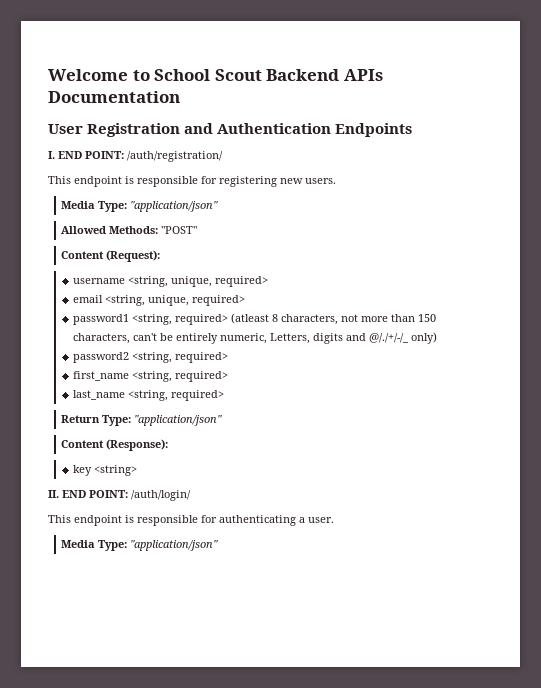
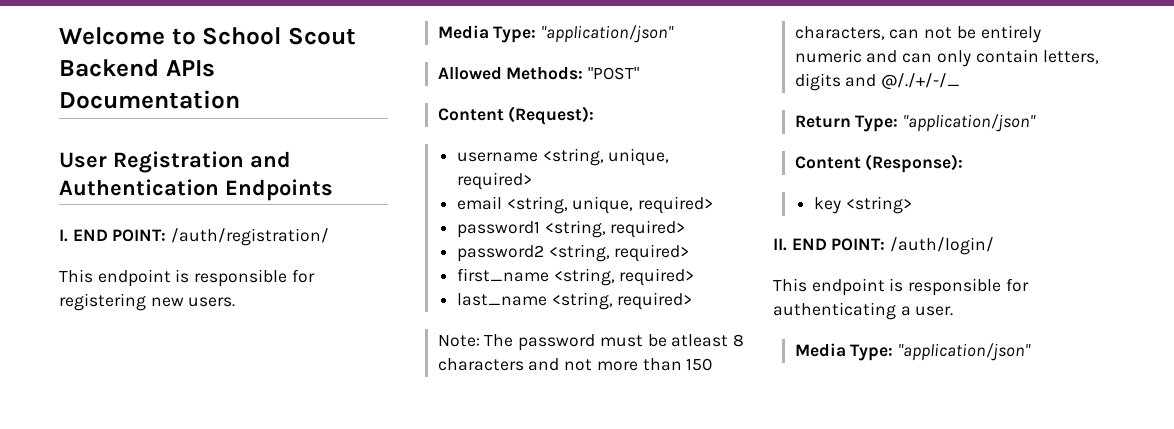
[231,313,437,325] [73,332,438,344] (atleast 8 characters, not more than 150 characters, can't be entirely numeric, Letters, digits and @/./+/-/_ only) -> (686, 229) none
(225, 395) none -> [437,334,745,351] [437,358,713,371] [794,25,1041,43] [794,49,1100,67] [794,73,961,91] // Note: The password must be atleast 8 characters and not more than 150 characters, can not be entirely numeric and can only contain letters, digits and @/./+/-/_

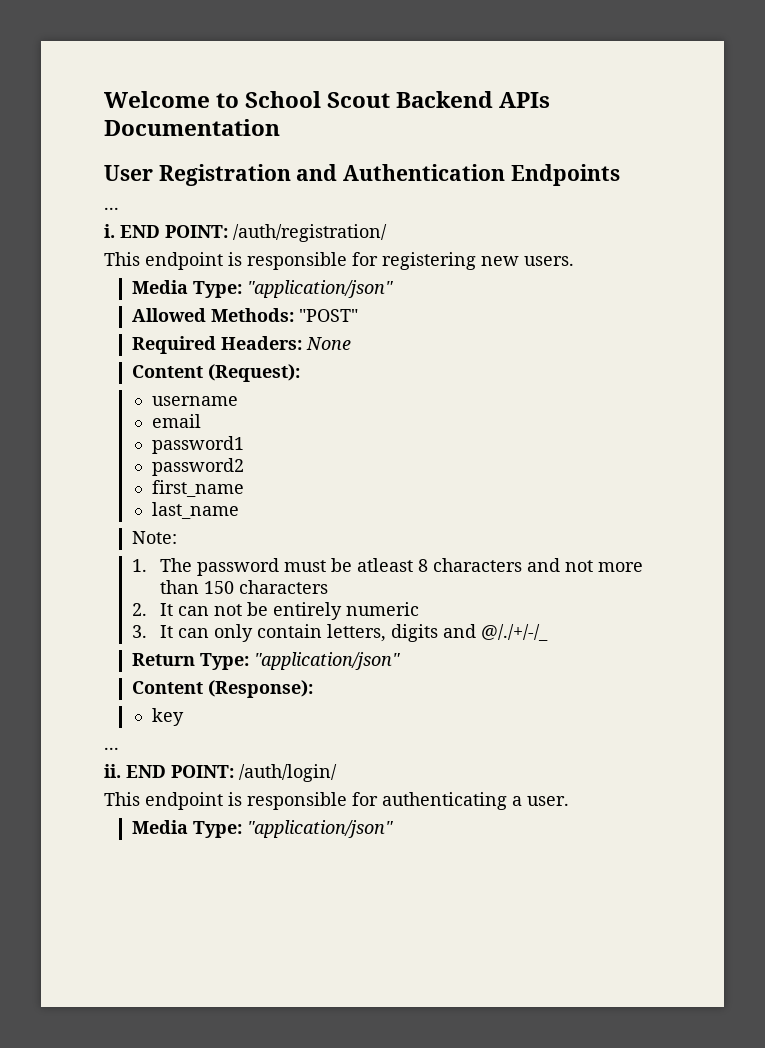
[59,229,68,242] I. -> [104,207,119,210] [104,224,115,238] ... // i.
(640, 73) none -> [131,336,351,354] // Required Headers: None
[542,148,670,166] [456,172,532,190] [456,196,714,214] <string, unique, required> // email <string, unique, required> -> [151,414,201,428] // email
[544,220,686,238] <string, required> -> (244, 445) none
[548,244,690,262] <string, required> -> (244, 467) none
[553,268,695,286] <string, required> -> (244, 488) none
[551,292,693,310] <string, required> -> (239, 510) none
(480, 341) none -> [131,559,147,572] // 1.
[794,26,885,40] characters, -> [238,580,328,594] [131,603,173,616] characters // 2. It
[866,50,898,63] and -> [131,625,173,638] // 3. It
[845,196,912,214] [773,238,787,251] <string> // II. -> [104,747,119,750] [104,764,121,778] // ... // ii.

